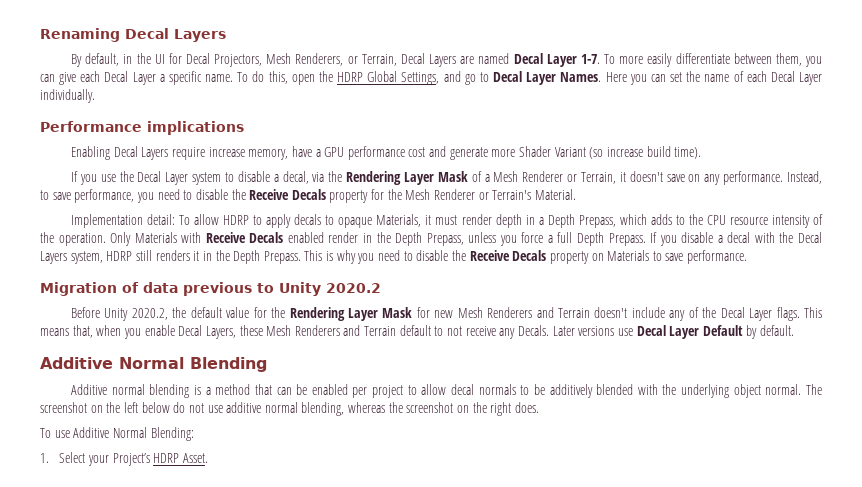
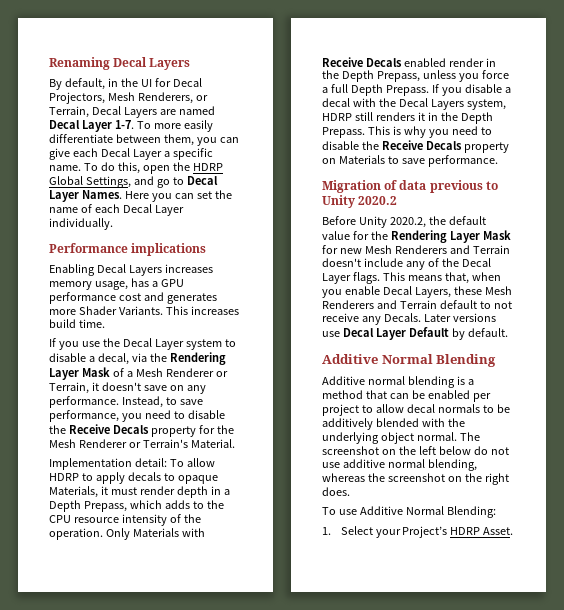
[171,146,312,160] require increase memory, have -> [164,264,213,273] [49,278,149,290] increases memory usage, has
[449,147,488,160] generate -> [166,293,217,304] generates
[554,146,702,159] Variant (so increase build time). -> [118,306,239,315] [49,319,105,328] Variants. This increases build time.

